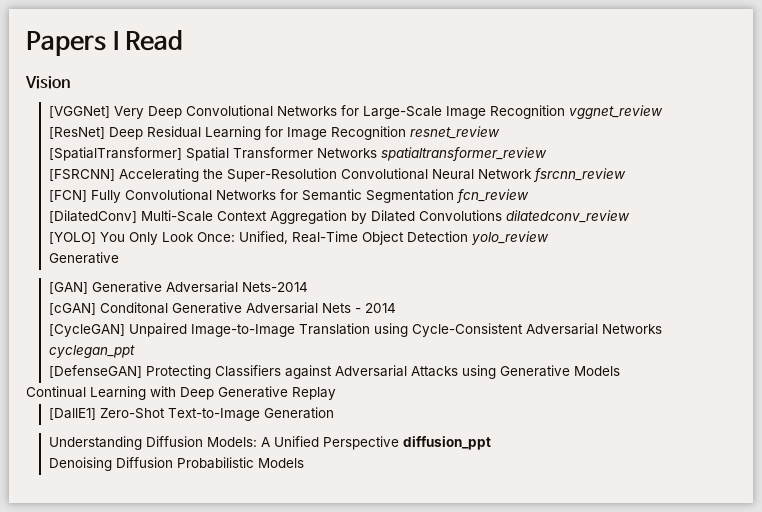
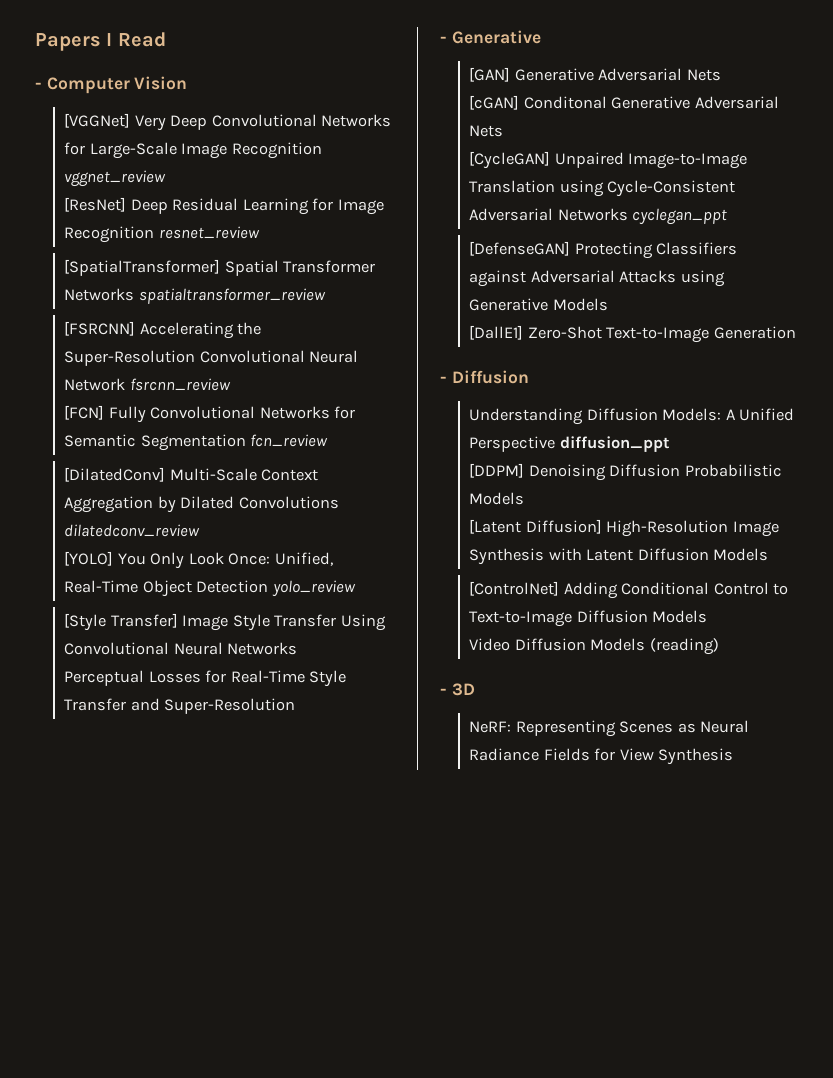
(184, 40) none -> [35,77,130,94] - Computer
(549, 238) none -> [64,613,386,631] [64,642,298,655] [64,670,347,687] [64,698,296,714] [440,36,447,43] [Style Transfer] Image Style Transfer Using Convolutional Neural Networks // Perceptual Losses for Real-Time Style Transfer and Super-Resolution // -
[241,282,308,292] Nets-2014 -> [686,69,721,81] Nets
[354,303,396,313] - 2014 -> (504, 131) none
[26,386,336,400] // Continual Learning with Deep Generative Replay -> (608, 304) none
(334, 413) none -> [440,370,529,384] // - Diffusion
(491, 443) none -> [469,463,525,478] [DDPM]
(304, 463) none -> [469,519,779,537] [469,548,769,565] [469,581,789,599] [469,610,708,627] [469,638,719,655] [440,683,475,696] [469,720,750,737] [469,748,734,765] // [Latent Diffusion] High-Resolution Image Synthesis with Latent Diffusion Models // [ControlNet] Adding Conditional Control to Text-to-Image Diffusion Models // Video Diffusion Models (reading) // - 3D // NeRF: Representing Scenes as Neural Radiance Fields for View Synthesis

